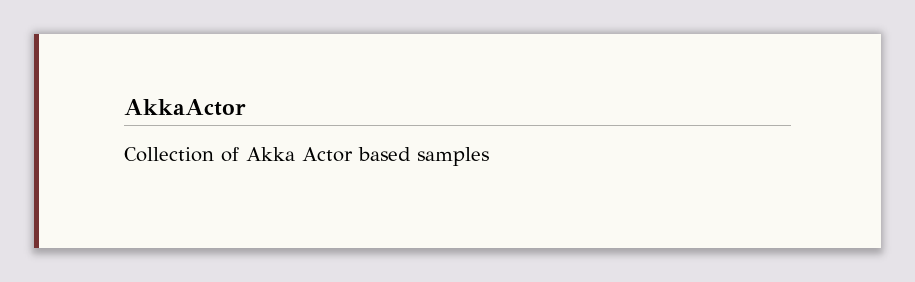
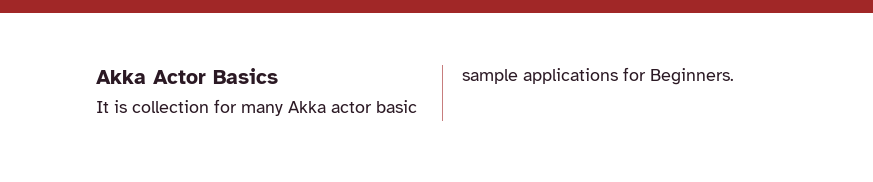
[124,99,246,116] [124,147,489,166] AkkaActor // Collection of Akka Actor based samples -> [96,68,278,84] [96,99,417,116] [462,67,734,85] Akka Actor Basics // It is collection for many Akka actor basic sample applications for Beginners.

